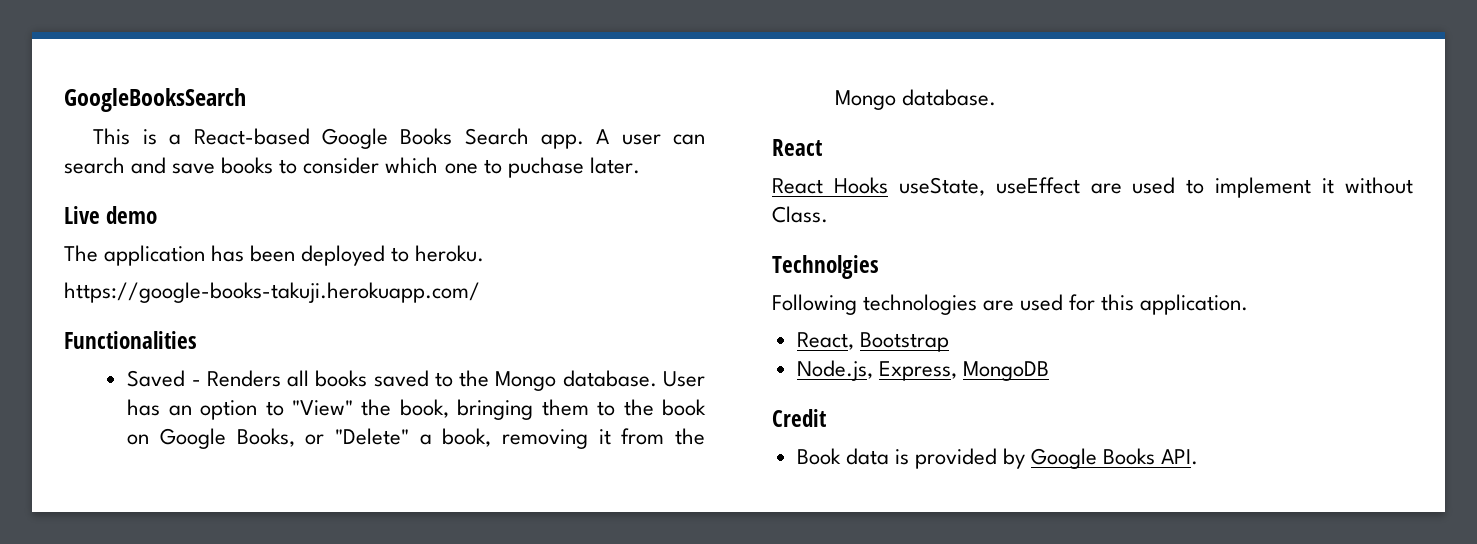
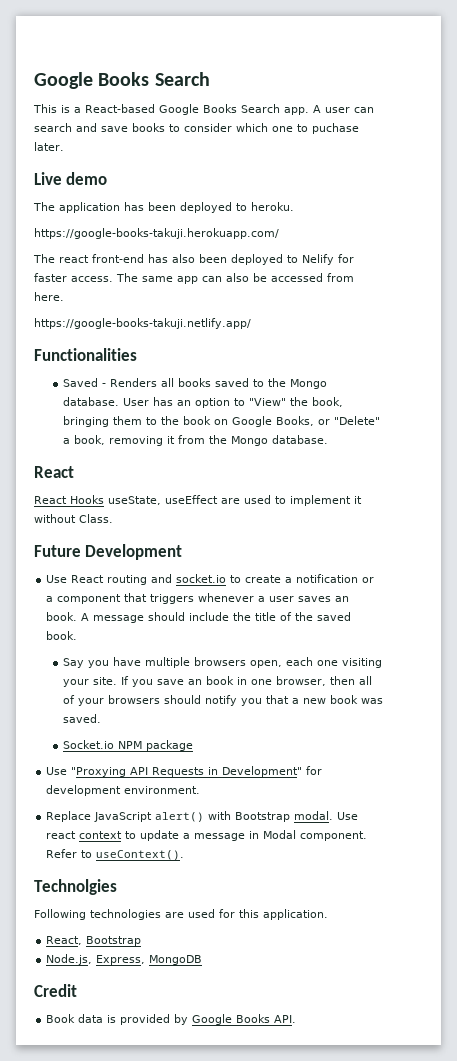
[64,88,246,112] GoogleBooksSearch -> [34,72,210,89] Google Books Search
(480, 292) none -> [33,254,354,265] [34,273,354,284] [34,292,64,301] [34,318,251,329] // The react front-end has also been deployed to Nelify for faster access. The same app can also be accessed from here. // https://google-books-takuji.netlify.app/
(828, 214) none -> [34,544,183,560] [46,574,375,585] [46,593,350,604] [46,612,352,623] [46,631,78,640] [62,657,382,668] [62,676,372,687] [62,695,383,706] [62,714,101,723] [62,740,193,751] [46,766,323,777] [46,785,201,796] [46,811,359,822] [46,830,368,841] [46,849,185,860] // Future Development // Use React routing and socket.io to create a notification or a component that triggers whenever a user saves an book. A message should include the title of the saved book. // Say you have multiple browsers open, each one visiting your site. If you save an book in one browser, then all of your browsers should notify you that a new book was saved. // Socket.io NPM package // Use "Proxying API Requests in Development" for development environment. // Replace JavaScript alert() with Bootstrap modal. Use react context to update a message in Modal component. Refer to useContext().

